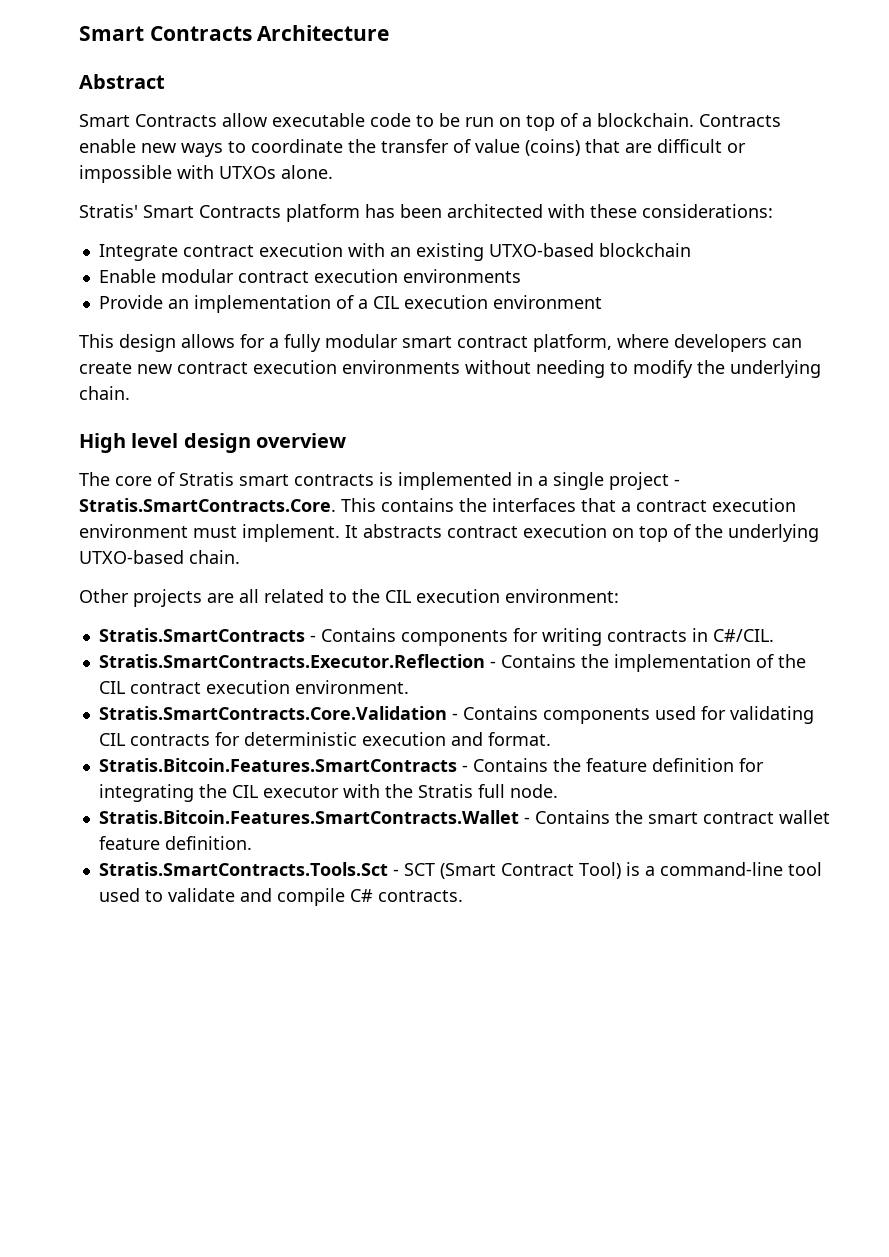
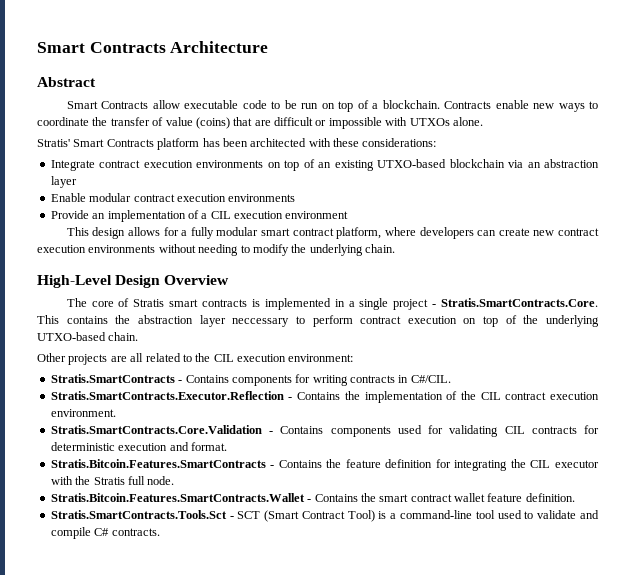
[347,243,385,257] with -> [196,159,315,171] environments on top of
(691, 250) none -> [508,159,599,168] [50,176,77,188] via an abstraction layer
[79,433,347,453] High level design overview -> [37,275,230,288] High-Level Design Overview
[492,498,796,512] [79,524,442,542] interfaces that a contract execution environment must implement. It abstracts -> [137,315,353,327] abstraction layer neccessary to perform

